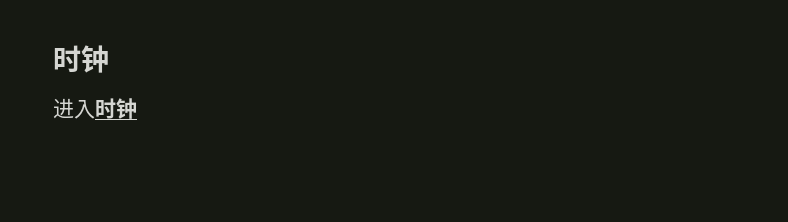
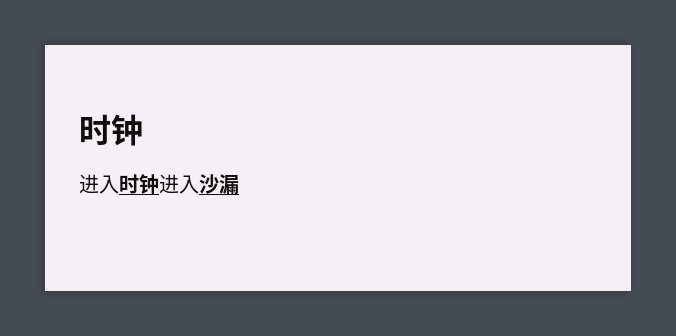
(137, 108) none -> [159,174,239,194] 进入沙漏

